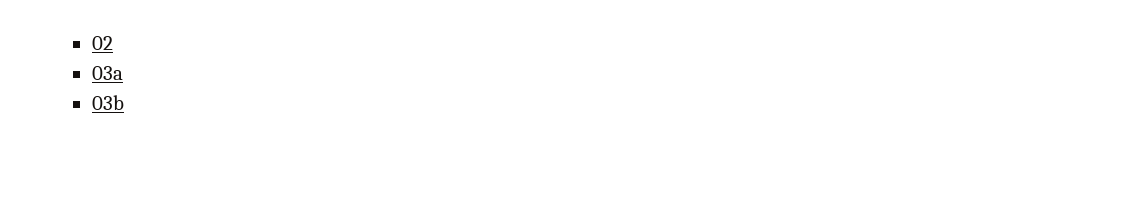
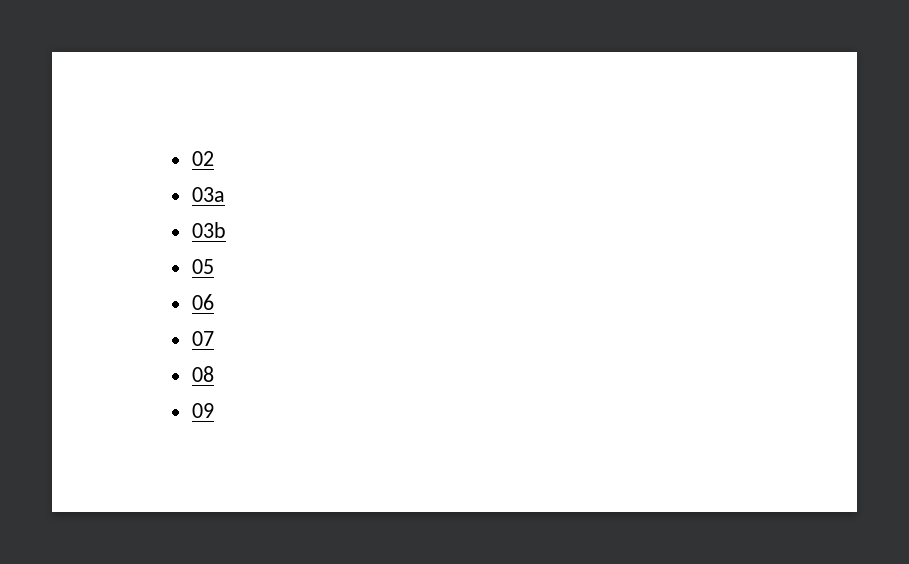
(124, 102) none -> [191,259,214,274] [191,294,214,310] [191,331,214,346] [191,366,214,382] [191,403,214,418] // 05 // 06 // 07 // 08 // 09

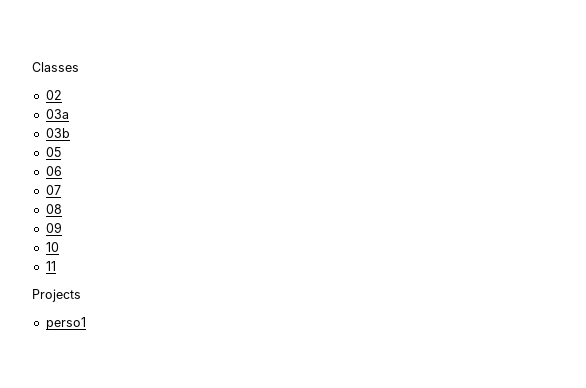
(191, 158) none -> [32,62,79,72] Classes //
(214, 410) none -> [45,242,59,252] [45,261,56,271] [32,289,81,302] [45,317,86,330] // 10 // 11 // Projects // perso1

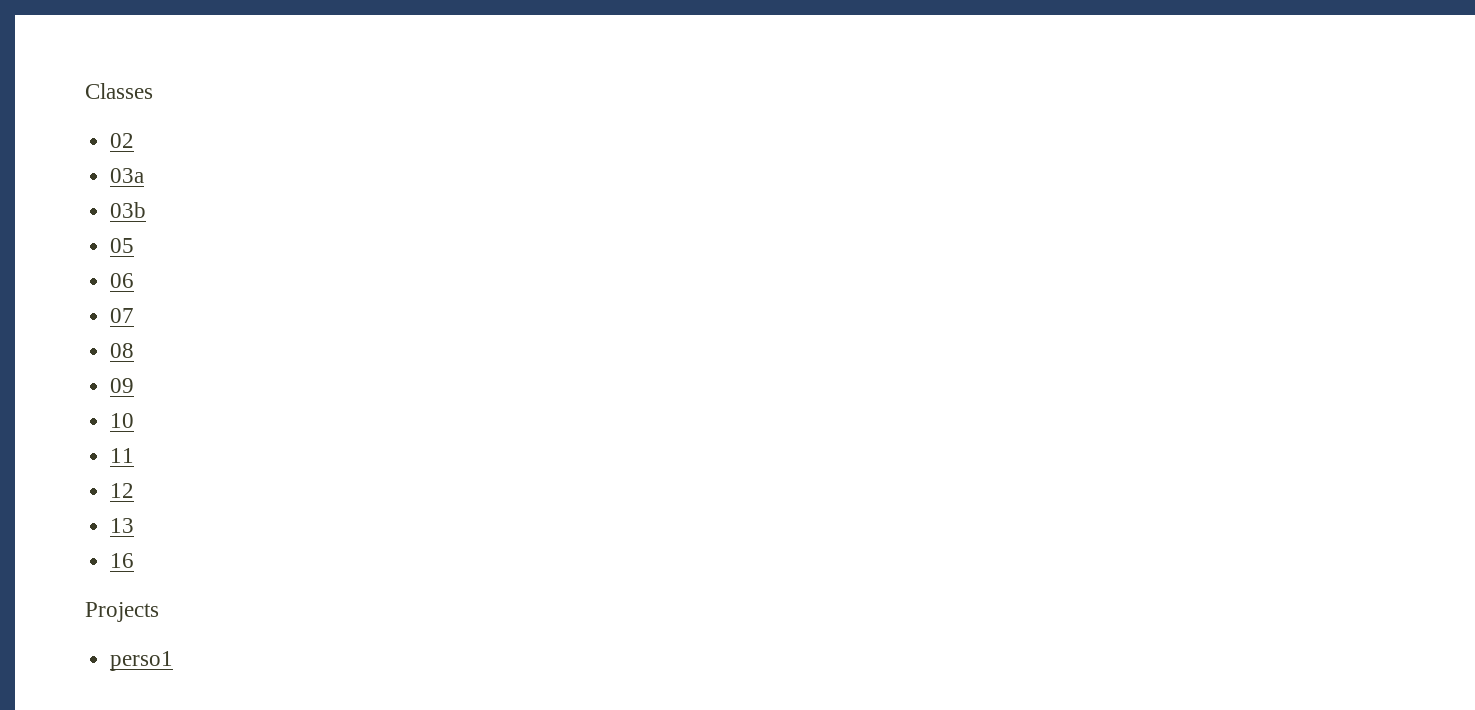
(56, 266) none -> [110,483,135,498] [110,518,135,533] [110,553,135,568] // 12 // 13 // 16

